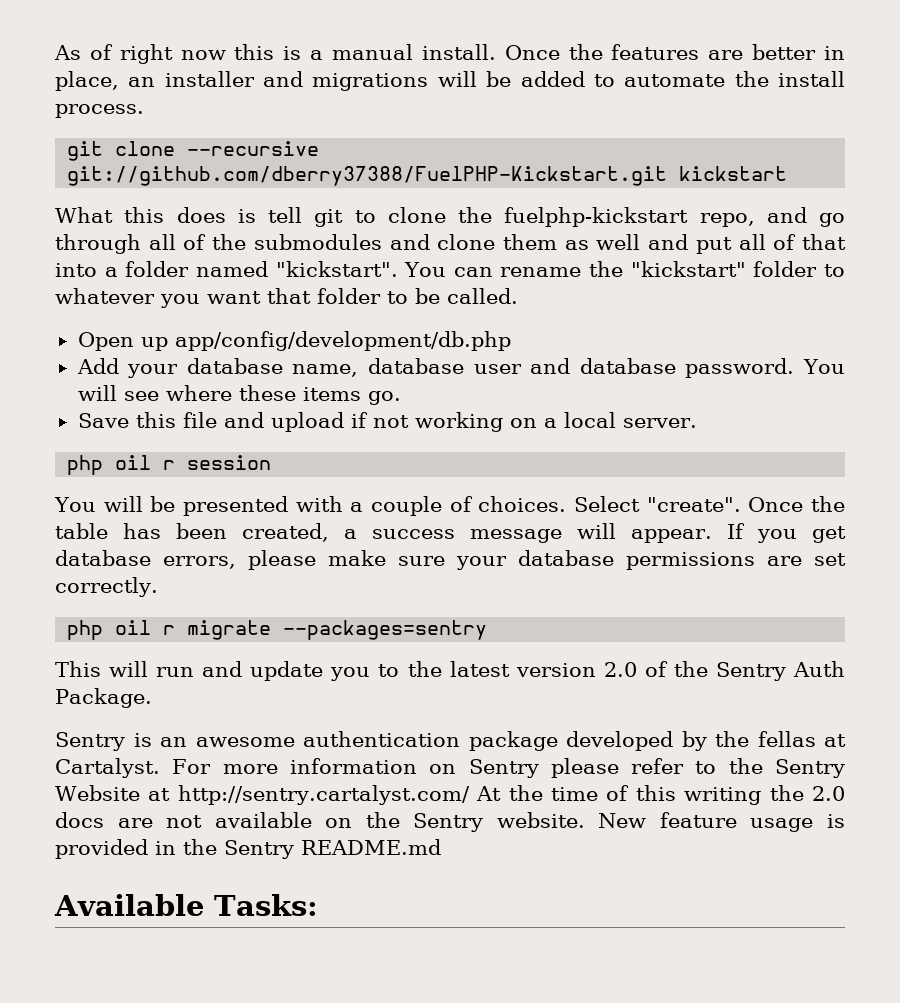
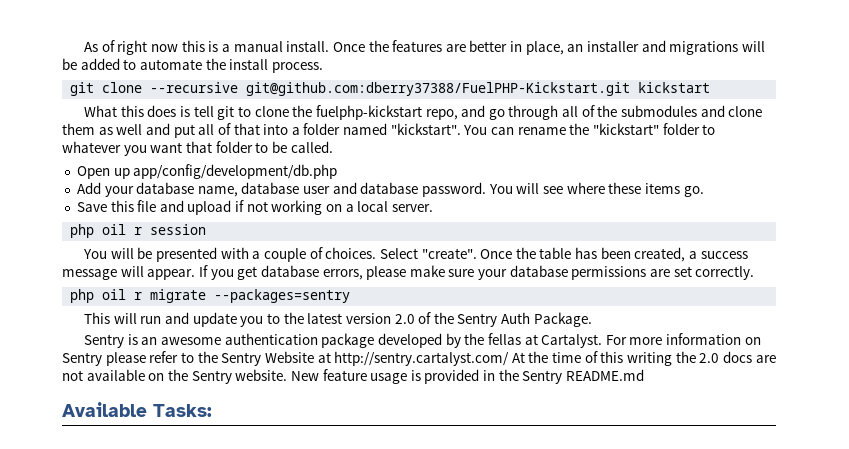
[67,166,668,186] git://github.com/dberry37388/FuelPHP-Kickstart.git -> [246,82,631,96] git@github.com:dberry37388/FuelPHP-Kickstart.git

